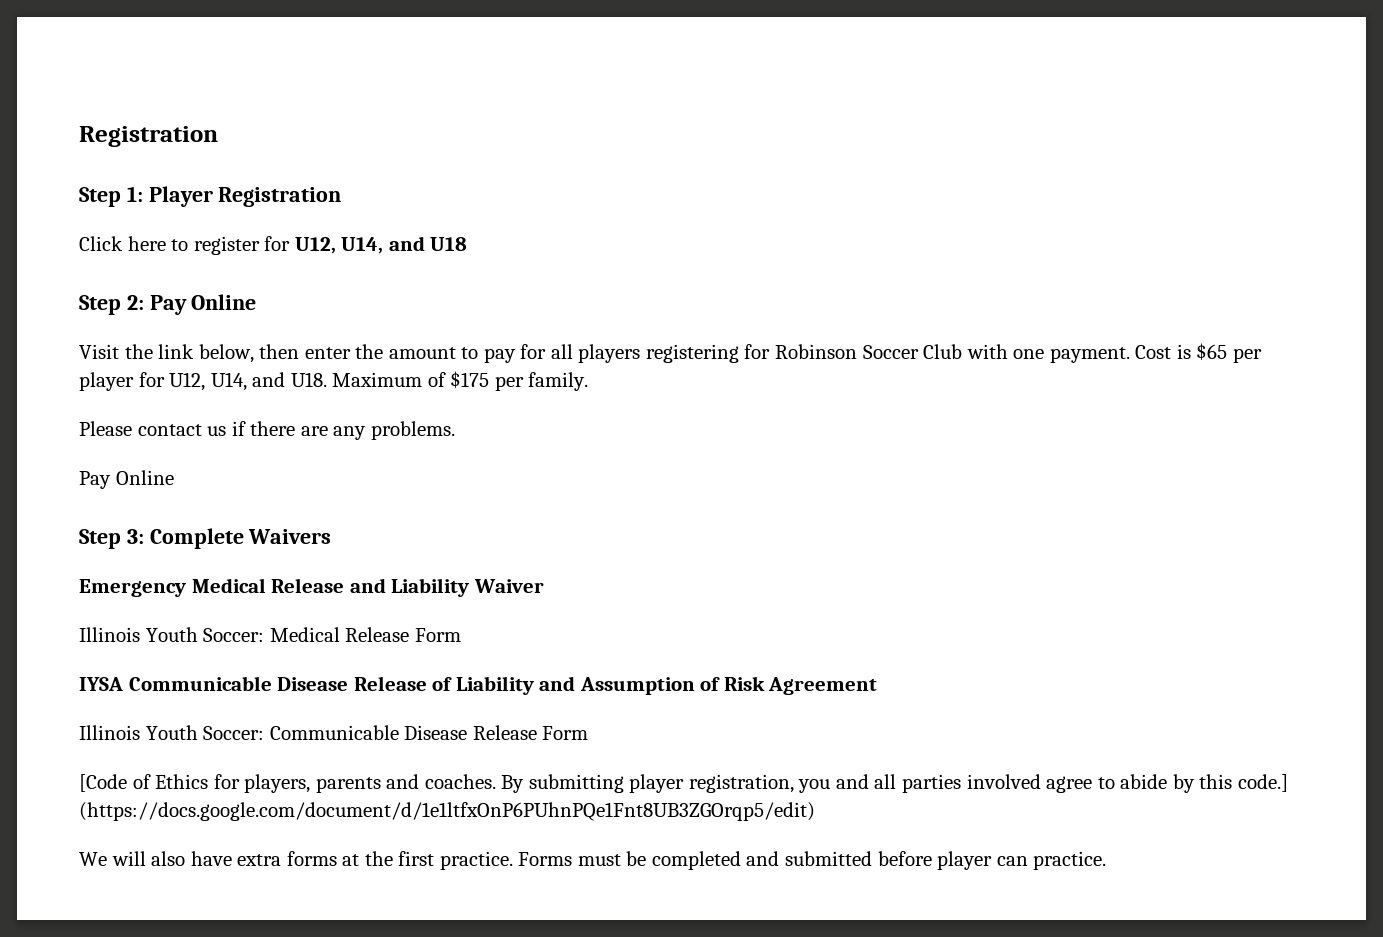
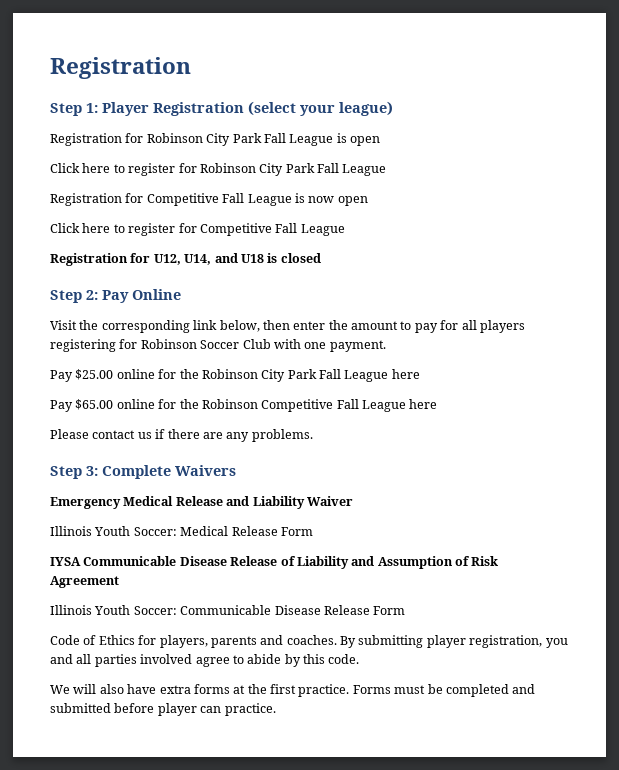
[79,236,291,255] // Click here to register for -> [248,101,393,116] [50,133,380,146] [50,163,387,176] [50,193,368,206] [50,223,345,236] [50,253,151,266] (select your league) // Registration for Robinson City Park Fall League is open // Click here to register for Robinson City Park Fall League // Registration for Competitive Fall League is now open // Click here to register for Competitive Fall League // Registration for
(468, 244) none -> [267,253,321,263] is closed
(153, 351) none -> [101,320,190,333] corresponding
[1135,343,1262,363] [79,371,589,391] Cost is $65 per player for U12, U14, and U18. Maximum of $175 per family. -> [50,369,420,382] [50,399,438,412] // Pay $25.00 online for the Robinson City Park Fall League here // Pay $65.00 online for the Robinson Competitive Fall League here
[79,470,174,489] // Pay Online -> (313, 435) none
[79,774,127,792] [Code -> [50,635,80,645] Code
[1237,774,1288,792] [79,802,815,821] code.] (https://docs.google.com/document/d/1e1ltfxOnP6PUhnPQe1Fnt8UB3ZGOrqp5/edit) -> [328,654,360,664] code.

